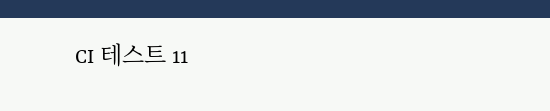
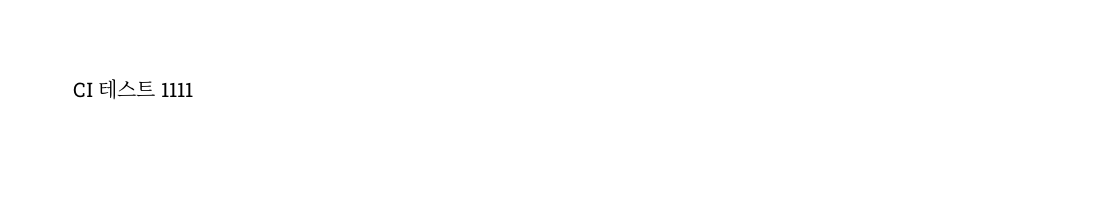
[172,51,189,63] 11 -> [160,82,193,97] 1111

